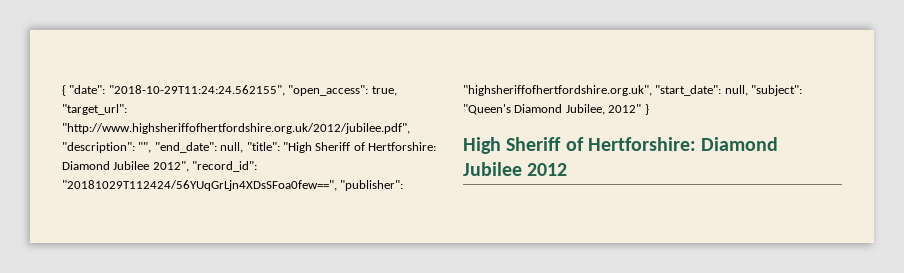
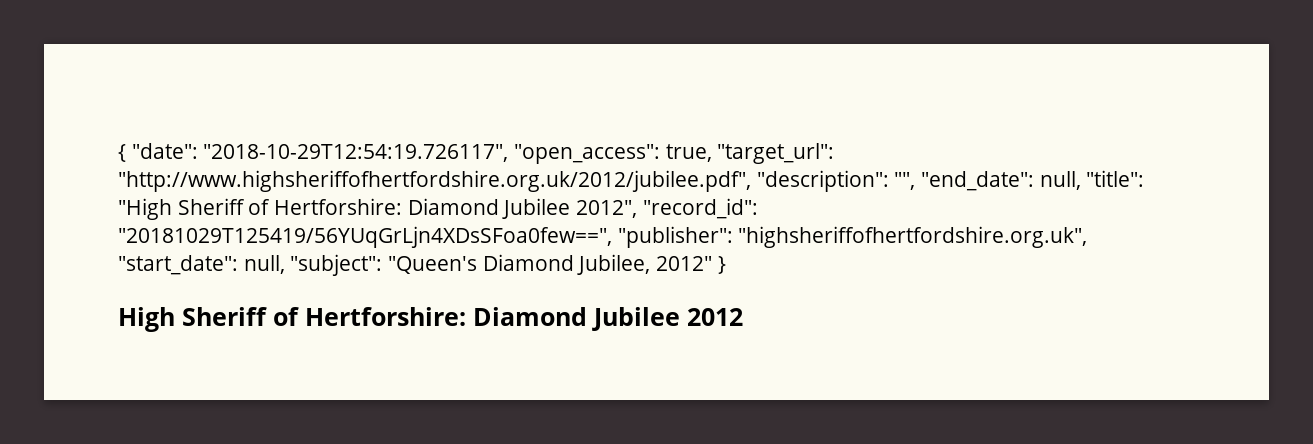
[108,85,285,96] "2018-10-29T11:24:24.562155", -> [203,144,509,162] "2018-10-29T12:54:19.726117",
[62,180,337,191] "20181029T112424/56YUqGrLjn4XDsSFoa0few==", -> [118,226,612,248] "20181029T125419/56YUqGrLjn4XDsSFoa0few==",

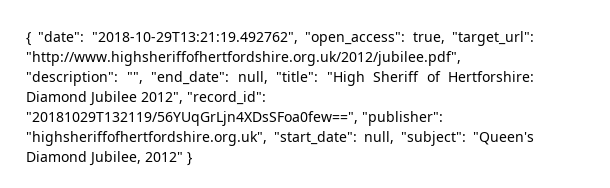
[203,144,509,162] "2018-10-29T12:54:19.726117", -> [91,32,298,44] "2018-10-29T13:21:19.492762",
[118,226,612,248] "20181029T125419/56YUqGrLjn4XDsSFoa0few==", -> [26,111,358,126] "20181029T132119/56YUqGrLjn4XDsSFoa0few==",
[118,307,743,332] // High Sheriff of Hertforshire: Diamond Jubilee 2012 -> (192, 159) none

